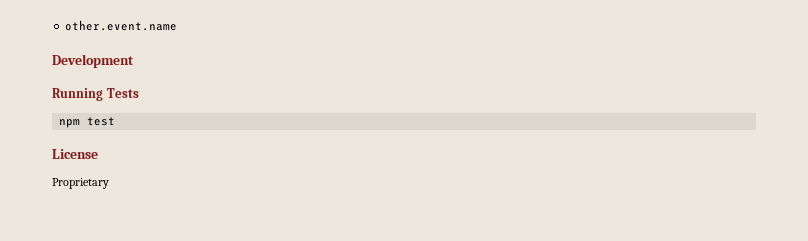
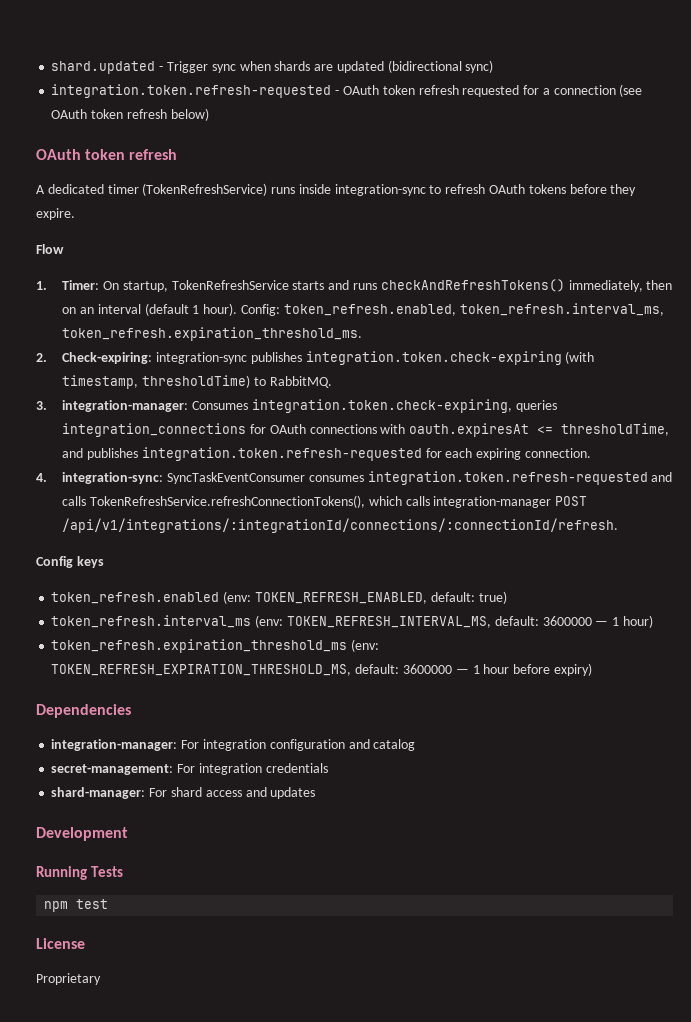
[65,20,178,31] other.event.name -> [51,60,494,74] [51,84,643,98] [51,108,209,121] [36,149,178,160] [36,183,637,196] [36,208,75,220] [36,244,64,254] [36,279,673,292] [62,303,664,316] [62,327,363,341] [36,351,595,365] [62,375,332,389] [36,399,557,413] [62,423,670,437] [62,447,591,461] [36,471,673,485] [62,495,588,508] [62,518,619,533] [36,556,104,568] [51,591,507,604] [51,615,653,628] [51,639,380,653] [51,663,592,676] [36,704,131,718] [51,739,416,751] [51,763,328,775] [51,787,316,799] shard.updated - Trigger sync when shards are updated (bidirectional sync) // integration.token.refresh-requested - OAuth token refresh requested for a connection (see OAuth token refresh below) // OAuth token refresh // A dedicated timer (TokenRefreshService) runs inside integration-sync to refresh OAuth tokens before they expire. // Flow // 1. Timer: On startup, TokenRefreshService starts and runs checkAndRefreshTokens() immediately, then on an interval (default 1 hour). Config: token_refresh.enabled, token_refresh.interval_ms, token_refresh.expiration_threshold_ms. // 2. Check-expiring: integration-sync publishes integration.token.check-expiring (with timestamp, thresholdTime) to RabbitMQ. // 3. integration-manager: Consumes integration.token.check-expiring, queries integration_connections for OAuth connections with oauth.expiresAt <= thresholdTime, and publishes integration.token.refresh-requested for each expiring connection. // 4. integration-sync: SyncTaskEventConsumer consumes integration.token.refresh-requested and calls TokenRefreshService.refreshConnectionTokens(), which calls integration-manager POST /api/v1/integrations/:integrationId/connections/:connectionId/refresh. // Config keys // token_refresh.enabled (env: TOKEN_REFRESH_ENABLED, default: true) // token_refresh.interval_ms (env: TOKEN_REFRESH_INTERVAL_MS, default: 3600000 — 1 hour) // token_refresh.expiration_threshold_ms (env: TOKEN_REFRESH_EXPIRATION_THRESHOLD_MS, default: 3600000 — 1 hour before expiry) // Dependencies // integration-manager: For integration configuration and catalog // secret-management: For integration credentials // shard-manager: For shard access and updates

